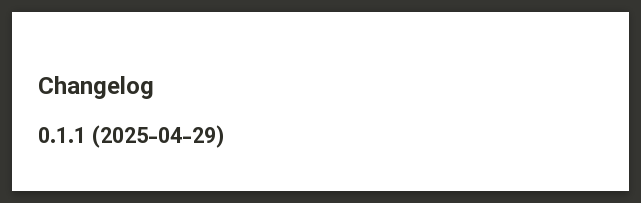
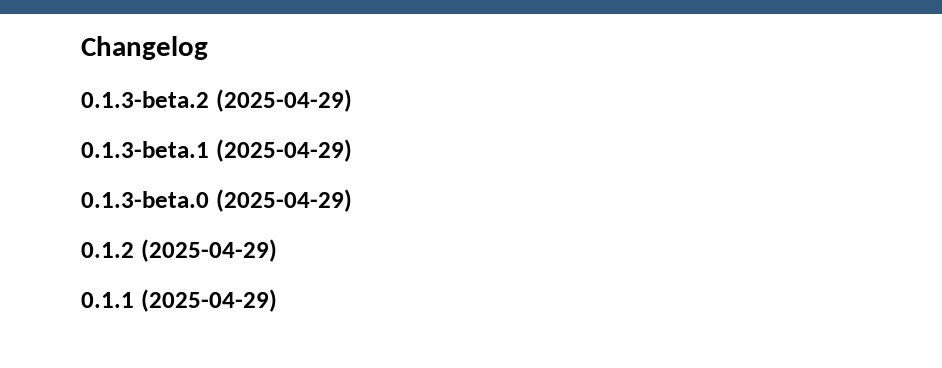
(154, 87) none -> [81,89,352,112] [81,139,352,162] [81,189,352,212] [81,239,277,262] // 0.1.3-beta.2 (2025-04-29) // 0.1.3-beta.1 (2025-04-29) // 0.1.3-beta.0 (2025-04-29) // 0.1.2 (2025-04-29)

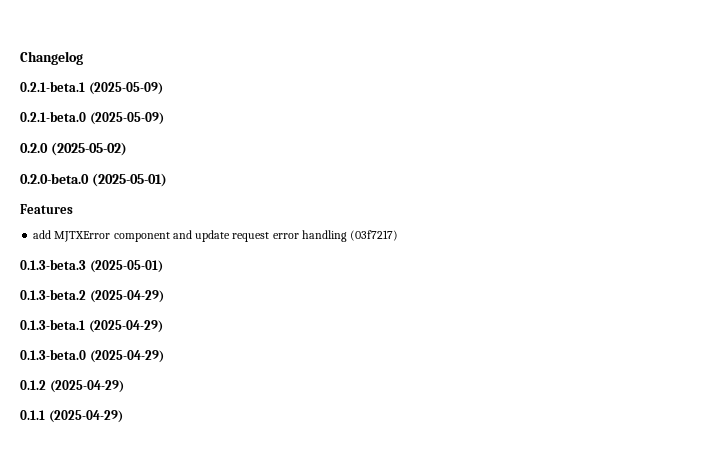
(208, 48) none -> [20,81,163,95] [20,111,164,125] [20,142,127,156] [20,173,167,187] [20,204,73,214] [33,230,399,242] [20,259,163,273] // 0.2.1-beta.1 (2025-05-09) // 0.2.1-beta.0 (2025-05-09) // 0.2.0 (2025-05-02) // 0.2.0-beta.0 (2025-05-01) // Features // add MJTXError component and update request error handling (03f7217) // 0.1.3-beta.3 (2025-05-01)

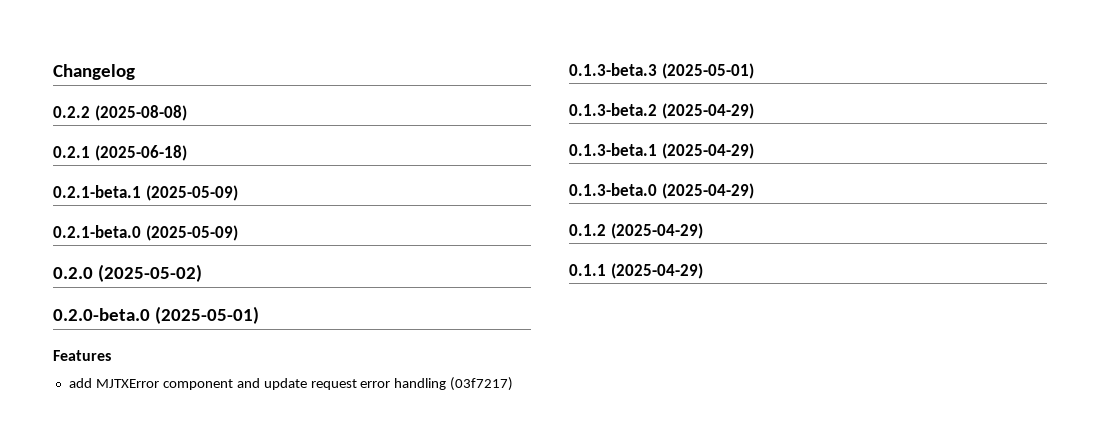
(83, 58) none -> [53,105,187,121] [53,145,187,161] // 0.2.2 (2025-08-08) // 0.2.1 (2025-06-18)

